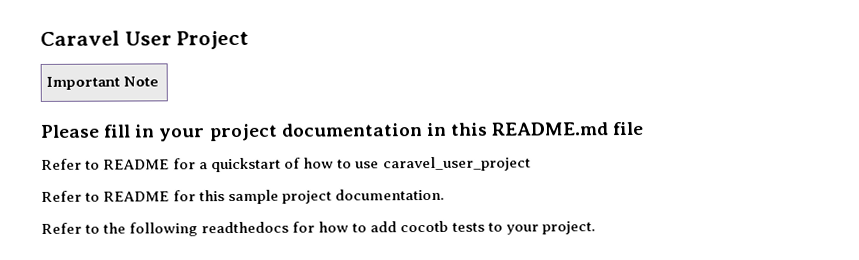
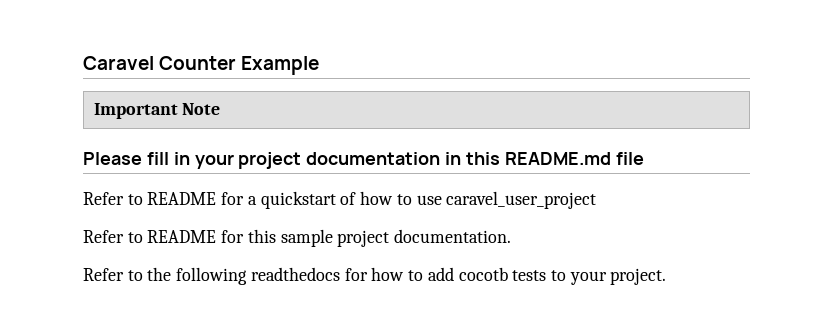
[124,30,250,50] User Project -> [159,56,320,75] Counter Example

